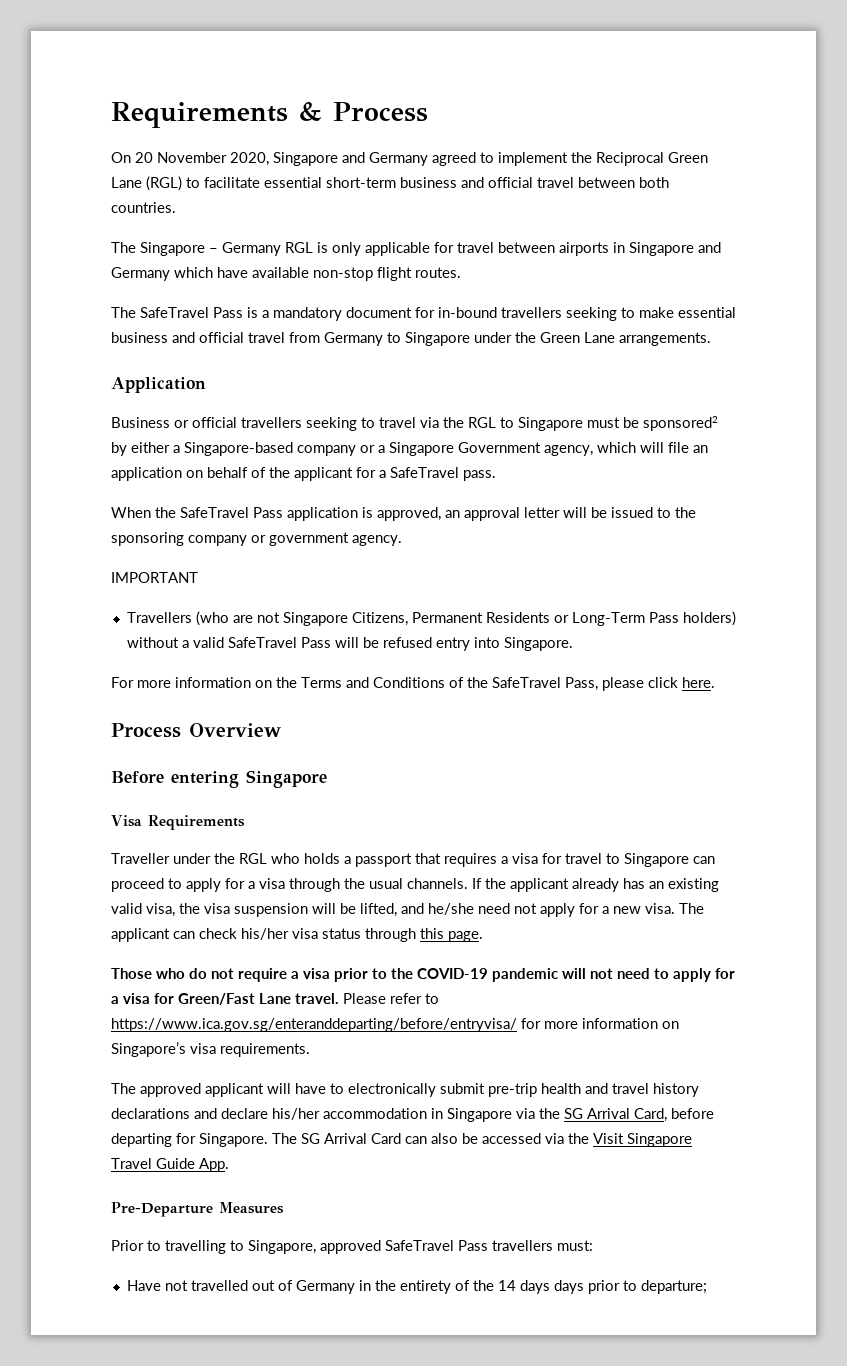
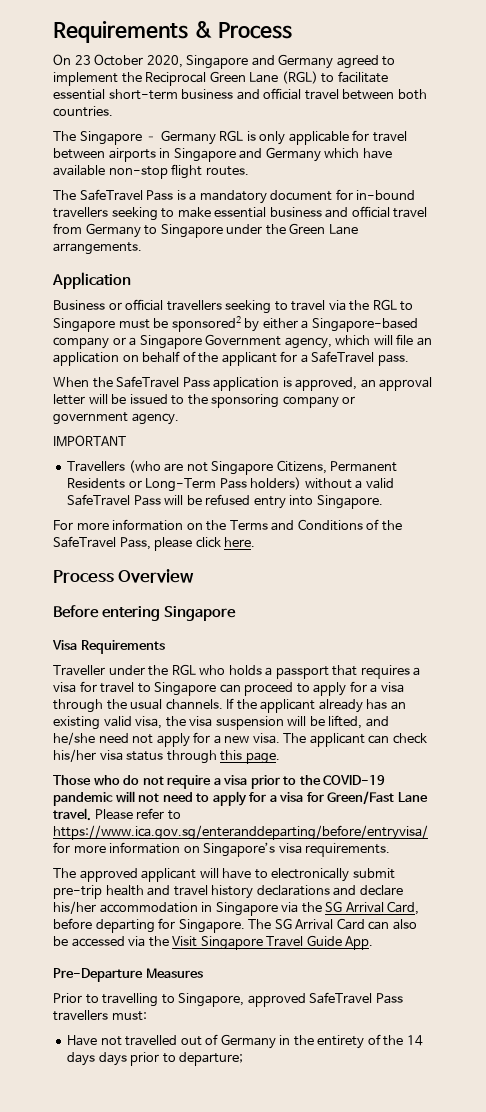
[135,152,227,163] 20 November -> [74,54,144,66] 23 October

